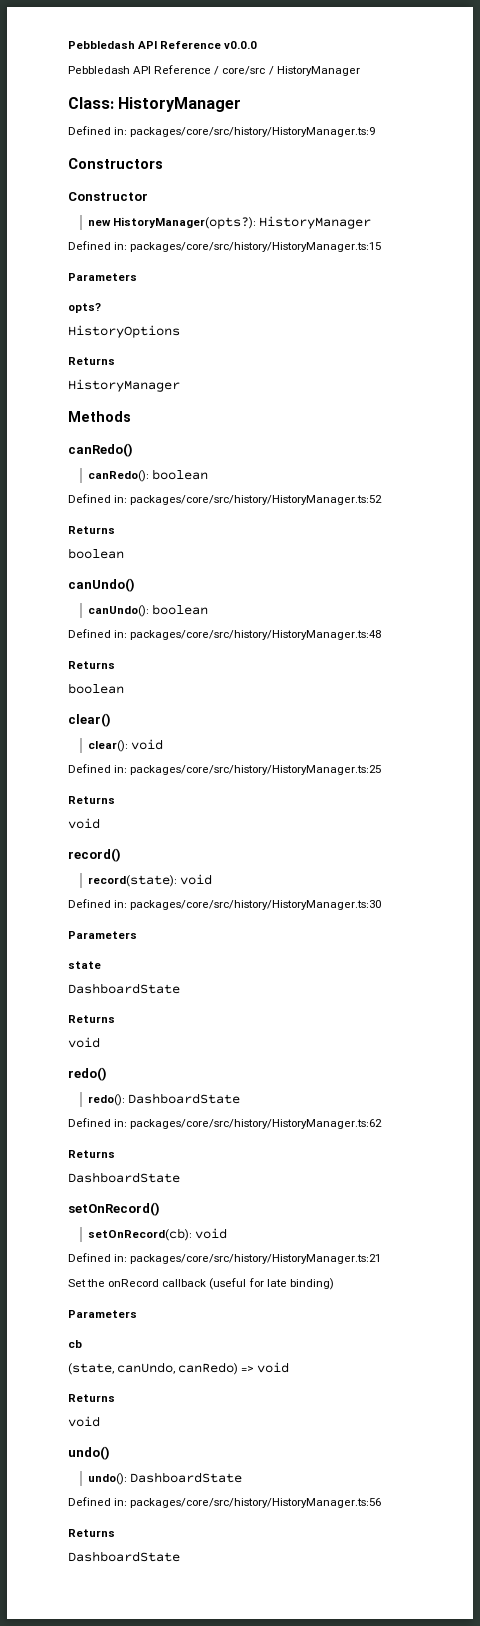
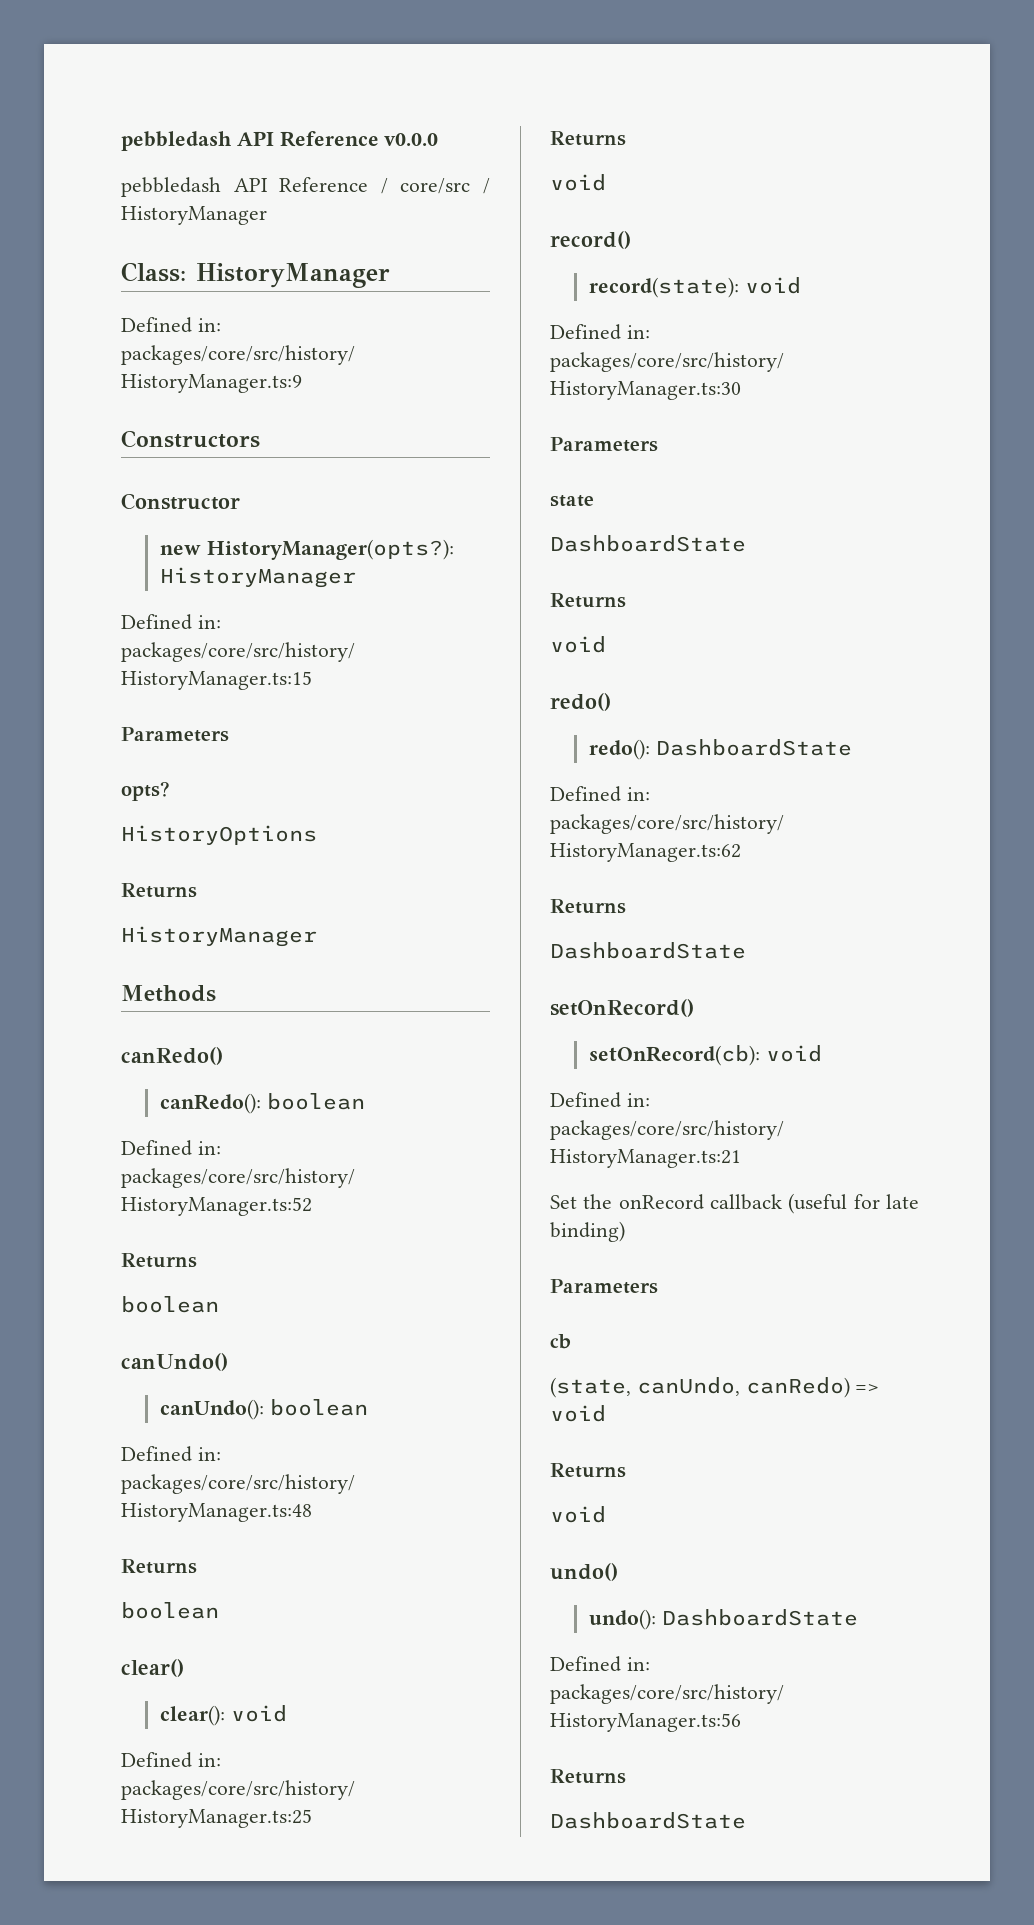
[68,41,135,49] Pebbledash -> [121,131,232,151] pebbledash
[68,66,130,74] Pebbledash -> [121,177,221,197] pebbledash

